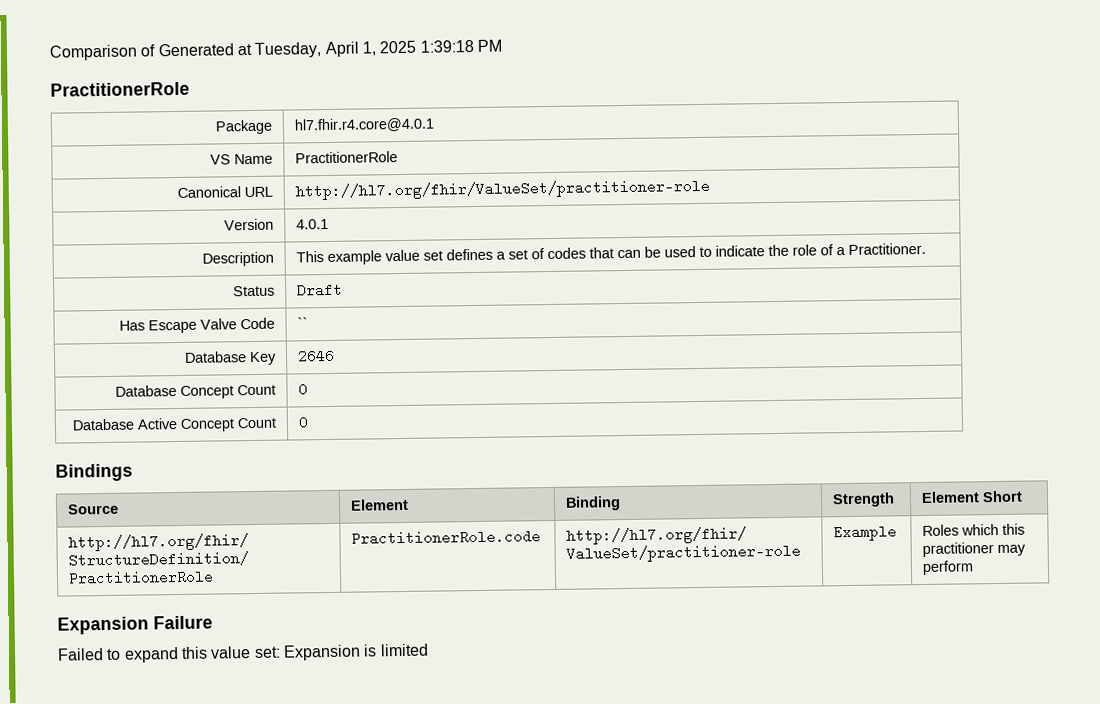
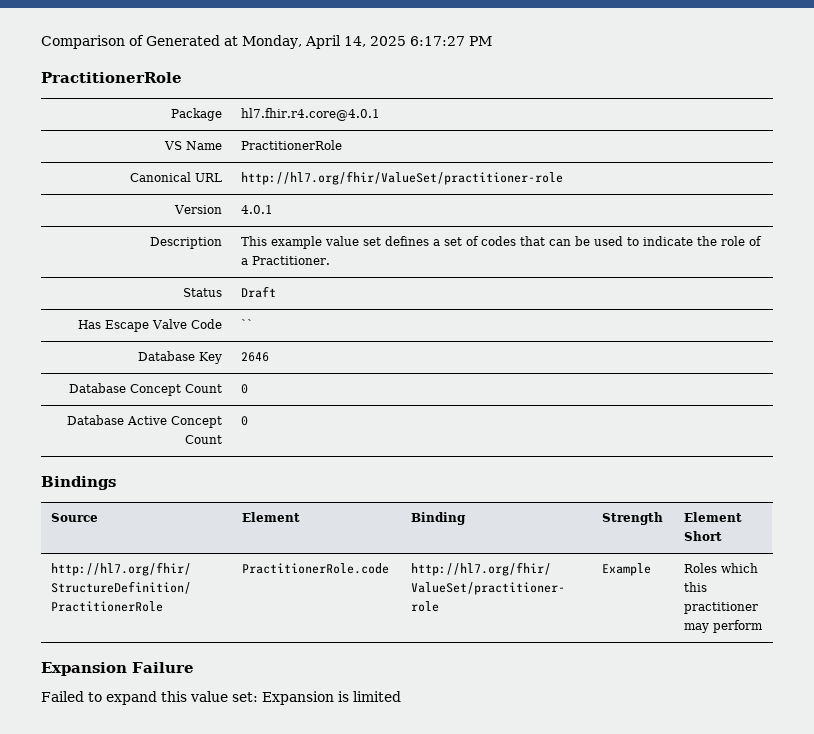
[254,39,474,58] Tuesday, April 1, 2025 1:39:18 -> [242,35,465,49] Monday, April 14, 2025 6:17:27

